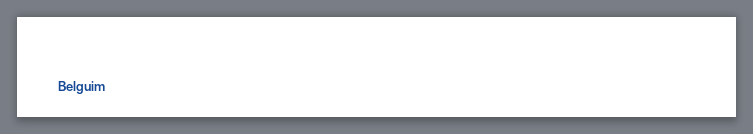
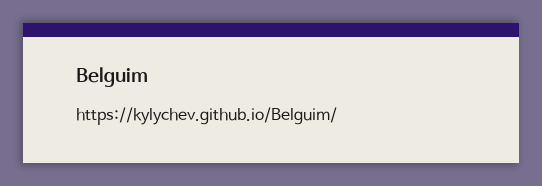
(105, 87) none -> [76,107,337,125] // https://kylychev.github.io/Belguim/

